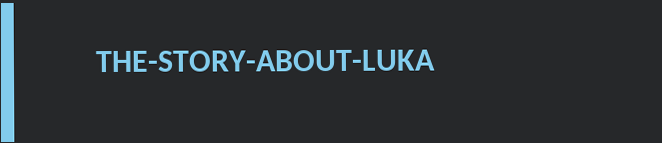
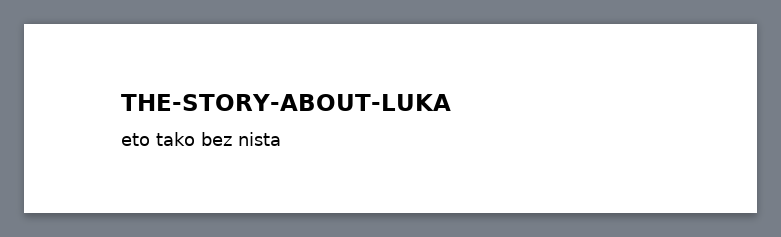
(435, 61) none -> [121,132,281,146] // eto tako bez nista

